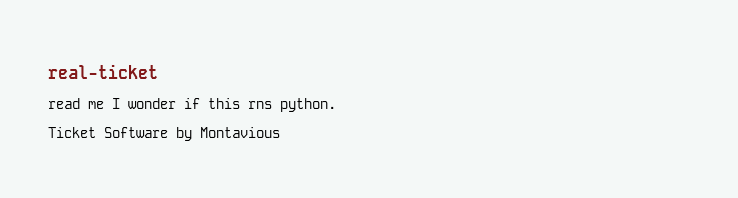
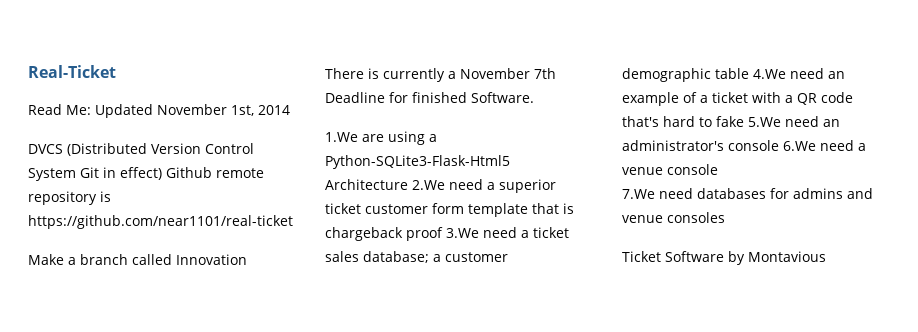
[48,64,158,79] [48,98,336,112] real-ticket // read me I wonder if this rns python. -> [28,65,116,78] [28,104,290,118] [28,143,254,156] [28,167,264,181] [28,191,111,205] [28,215,293,229] [28,254,247,265] [325,68,556,82] [325,92,534,103] [325,131,437,145] [325,155,510,169] [325,179,556,193] [325,203,574,217] [325,227,569,241] [325,251,508,263] [622,68,845,82] [622,92,853,106] [622,116,840,127] [622,140,866,151] [622,164,718,175] [622,188,873,199] [622,212,725,223] Real-Ticket // Read Me: Updated November 1st, 2014 // DVCS (Distributed Version Control System Git in effect) Github remote repository is https://github.com/near1101/real-ticket // Make a branch called Innovation // There is currently a November 7th Deadline for finished Software. // 1.We are using a Python-SQLite3-Flask-Html5 Architecture 2.We need a superior ticket customer form template that is chargeback proof 3.We need a ticket sales database; a customer demographic table 4.We need an example of a ticket with a QR code that's hard to fake 5.We need an administrator's console 6.We need a venue console // 7.We need databases for admins and venue consoles

